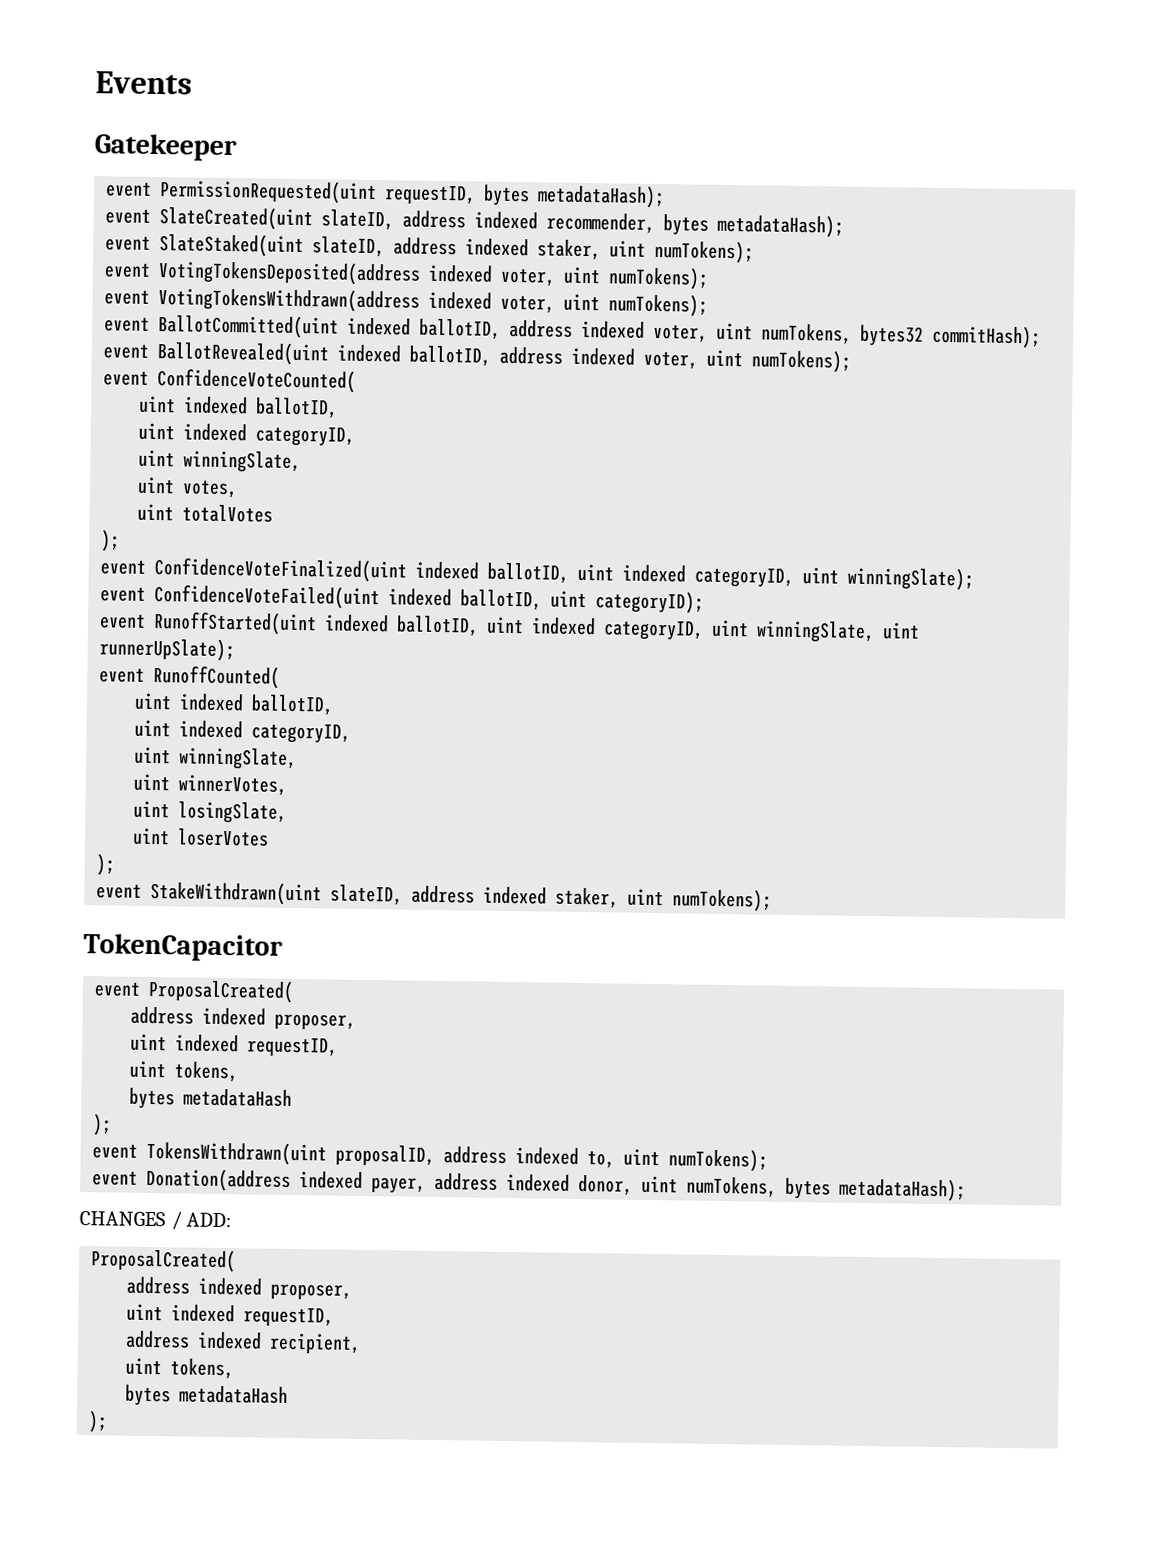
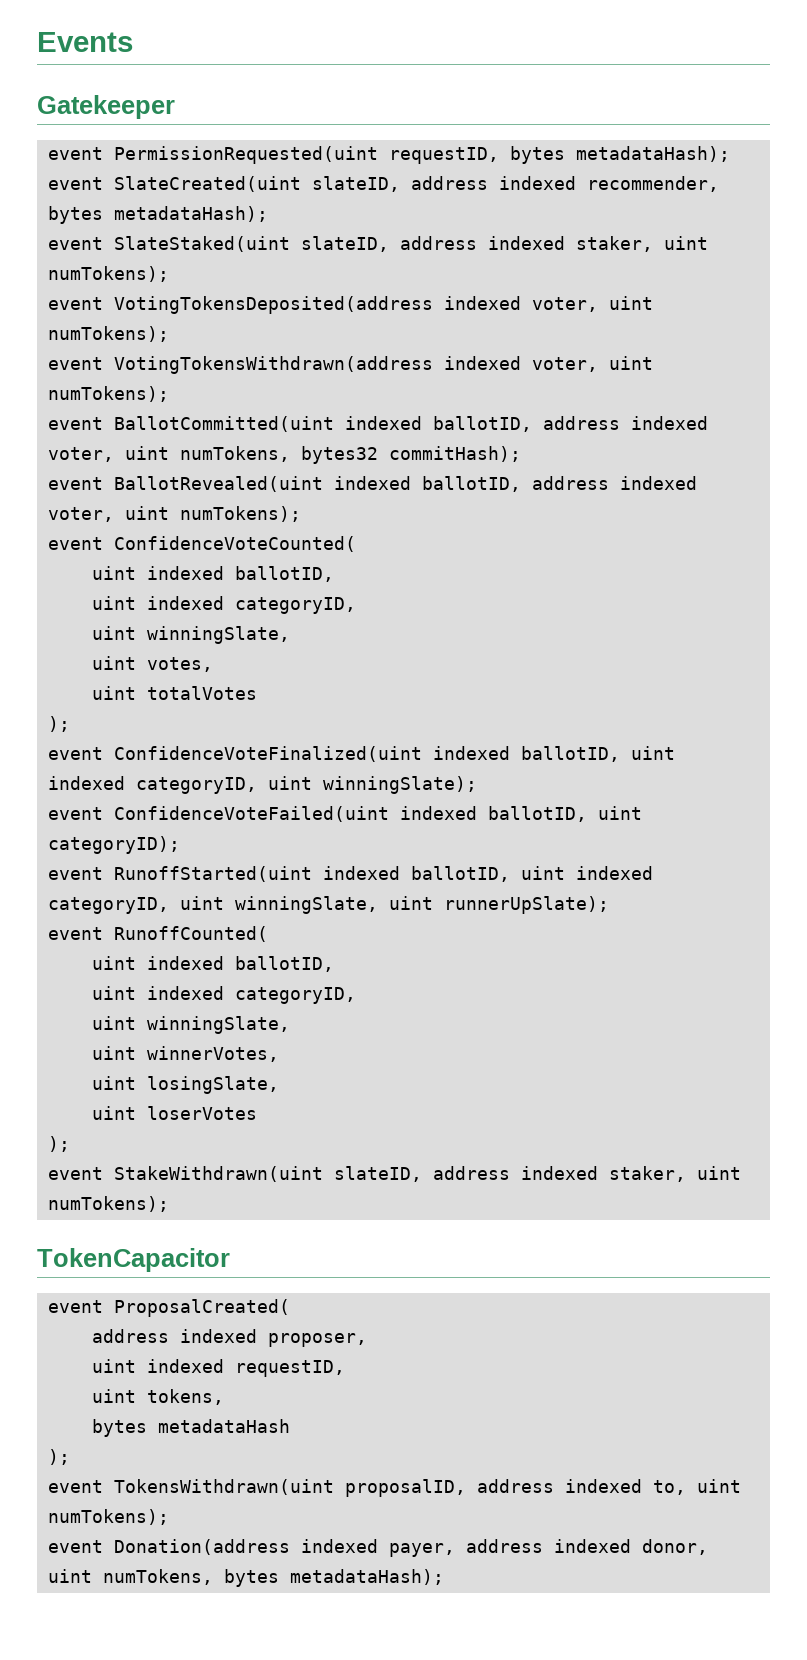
[79,1211,233,1230] [91,1248,237,1273] [126,1276,353,1300] [126,1303,335,1327] [125,1330,362,1354] [125,1357,235,1380] [125,1384,289,1407] [88,1410,109,1433] // CHANGES / ADD: // ProposalCreated( // address indexed proposer, // uint indexed requestID, // address indexed recipient, // uint tokens, // bytes metadataHash // ); -> (445, 1577) none

